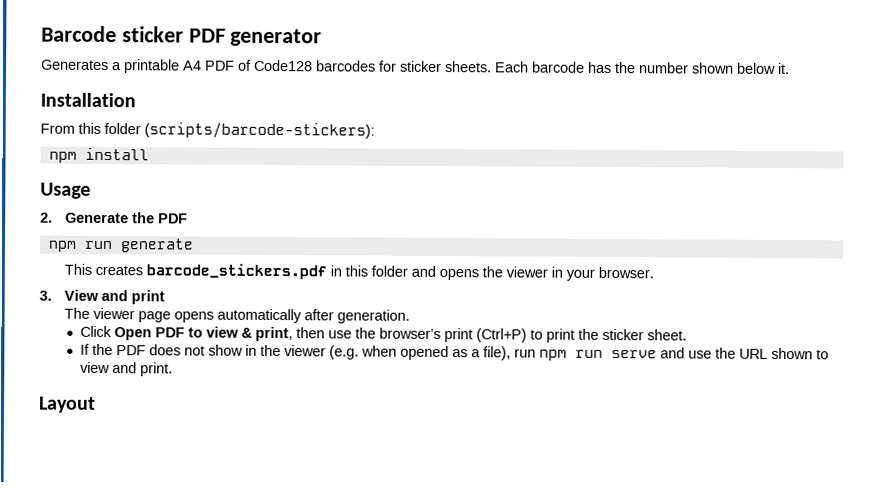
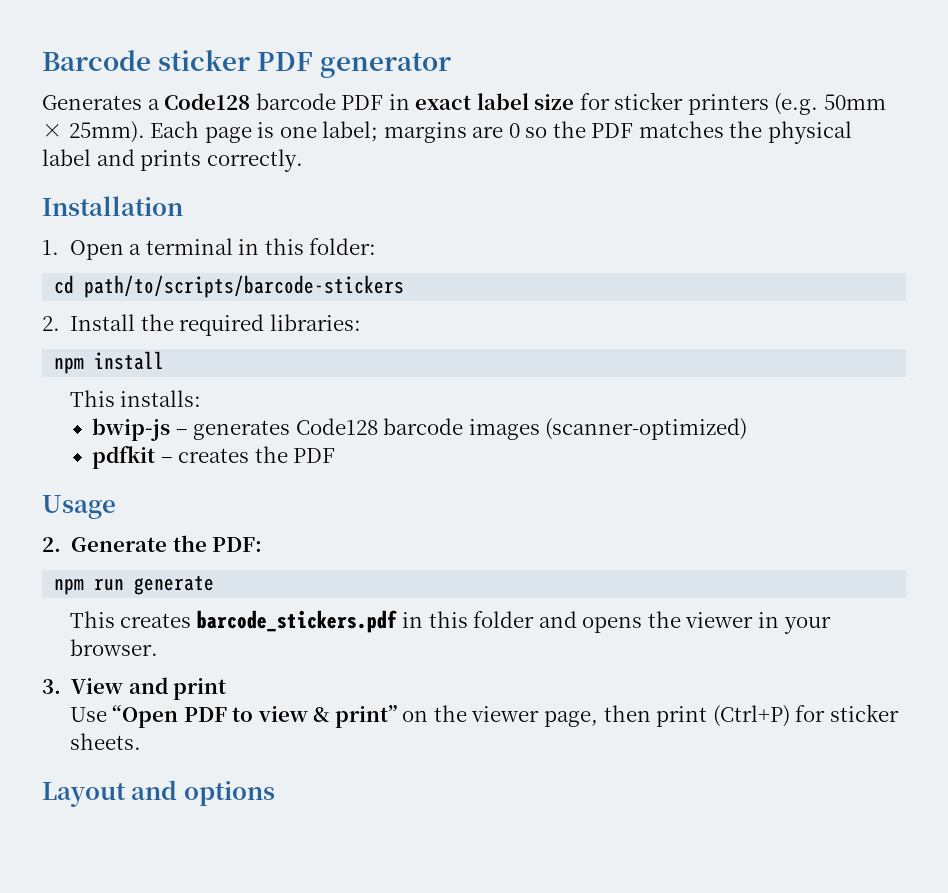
[124,59,790,75] [40,92,136,108] [40,122,375,139] [48,147,149,163] printable A4 PDF of Code128 barcodes for sticker sheets. Each barcode has the number shown below it. // Installation // From this folder (scripts/barcode-stickers): // npm install -> [164,92,886,115] [42,121,853,144] [42,149,303,172] [42,196,183,216] [42,238,377,260] [54,275,405,298] [42,314,361,336] [54,351,165,374] [69,390,202,407] [92,418,748,441] [92,446,336,469] Code128 barcode PDF in exact label size for sticker printers (e.g. 50mm × 25mm). Each page is one label; margins are 0 so the PDF matches the physical label and prints correctly. // Installation // 1. Open a terminal in this folder: // cd path/to/scripts/barcode-stickers // 2. Install the required libraries: // npm install // This installs: // bwip-js – generates Code128 barcode images (scanner-optimized) // pdfkit – creates the PDF
[157,213,188,224] PDF -> [212,537,263,552] PDF:
[63,307,410,324] [79,325,687,343] [79,343,829,361] [79,361,173,377] The viewer page opens automatically after generation. // Click Open PDF to view & print, then use the browser’s print (Ctrl+P) to print the sticker sheet. // If the PDF does not show in the viewer (e.g. when opened as a file), run npm run serve and use the URL shown to view and print. -> [69,704,899,728] [69,733,141,750] Use “Open PDF to view & print” on the viewer page, then print (Ctrl+P) for sticker sheets.
(96, 404) none -> [131,780,275,806] and options

